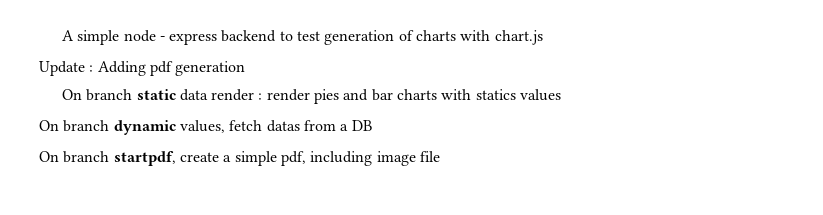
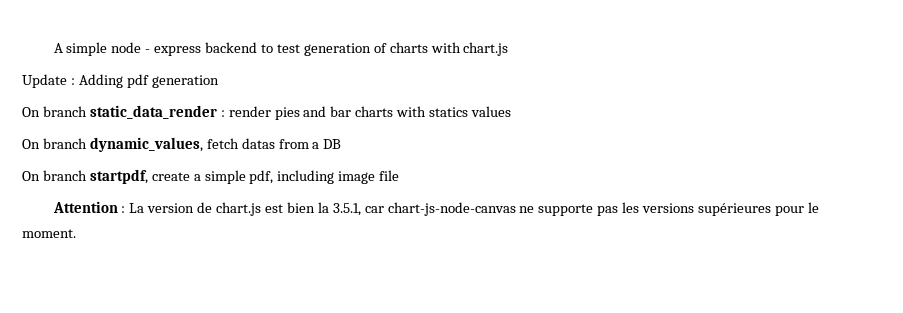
[136,89,255,101] static data render -> [89,105,217,119] static_data_render
[113,120,225,135] dynamic values, -> [89,137,203,152] dynamic_values,
(440, 156) none -> [52,201,819,216] [22,229,76,238] // Attention : La version de chart.js est bien la 3.5.1, car chart-js-node-canvas ne supporte pas les versions supérieures pour le moment.

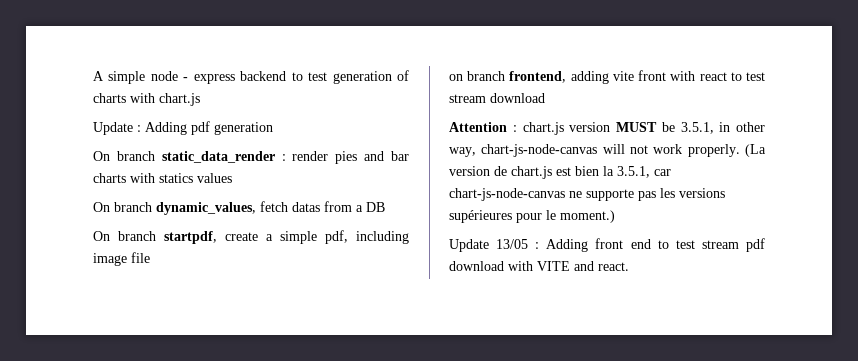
[52,201,145,213] Attention : La -> [449,70,765,84] [449,93,545,103] [449,122,765,135] [449,144,766,157] on branch frontend, adding vite front with react to test stream download // Attention : chart.js version MUST be 3.5.1, in other way, chart-js-node-canvas will not work properly. (La
[22,229,76,238] moment. -> [560,210,615,223] [449,238,765,252] [449,261,629,271] moment.) // Update 13/05 : Adding front end to test stream pdf download with VITE and react.

